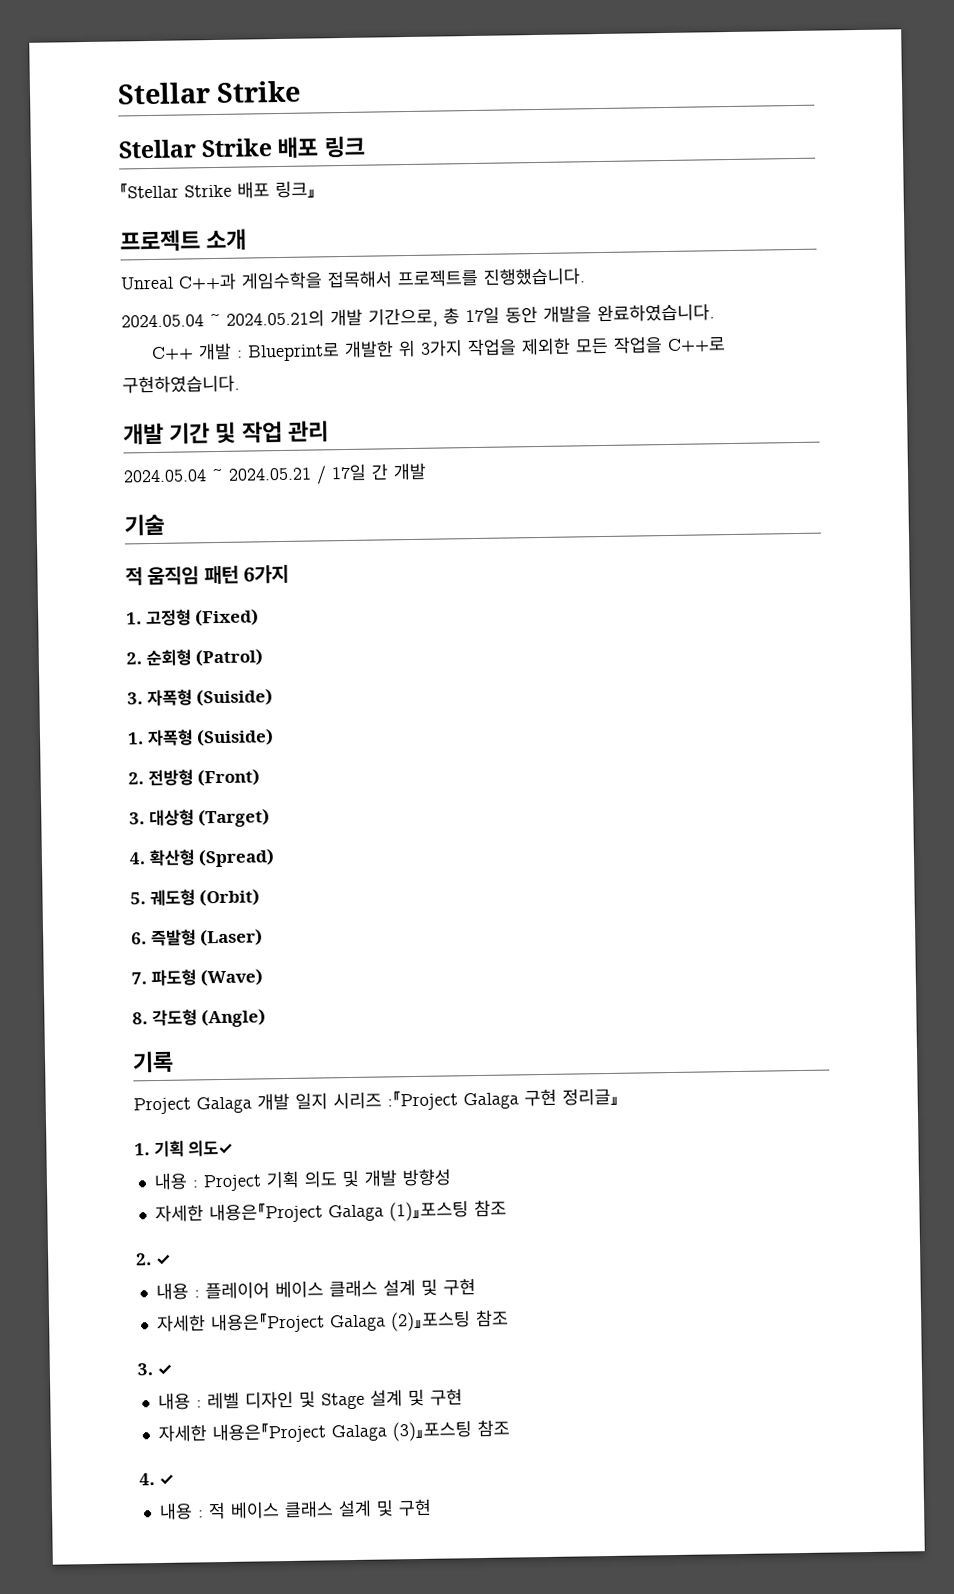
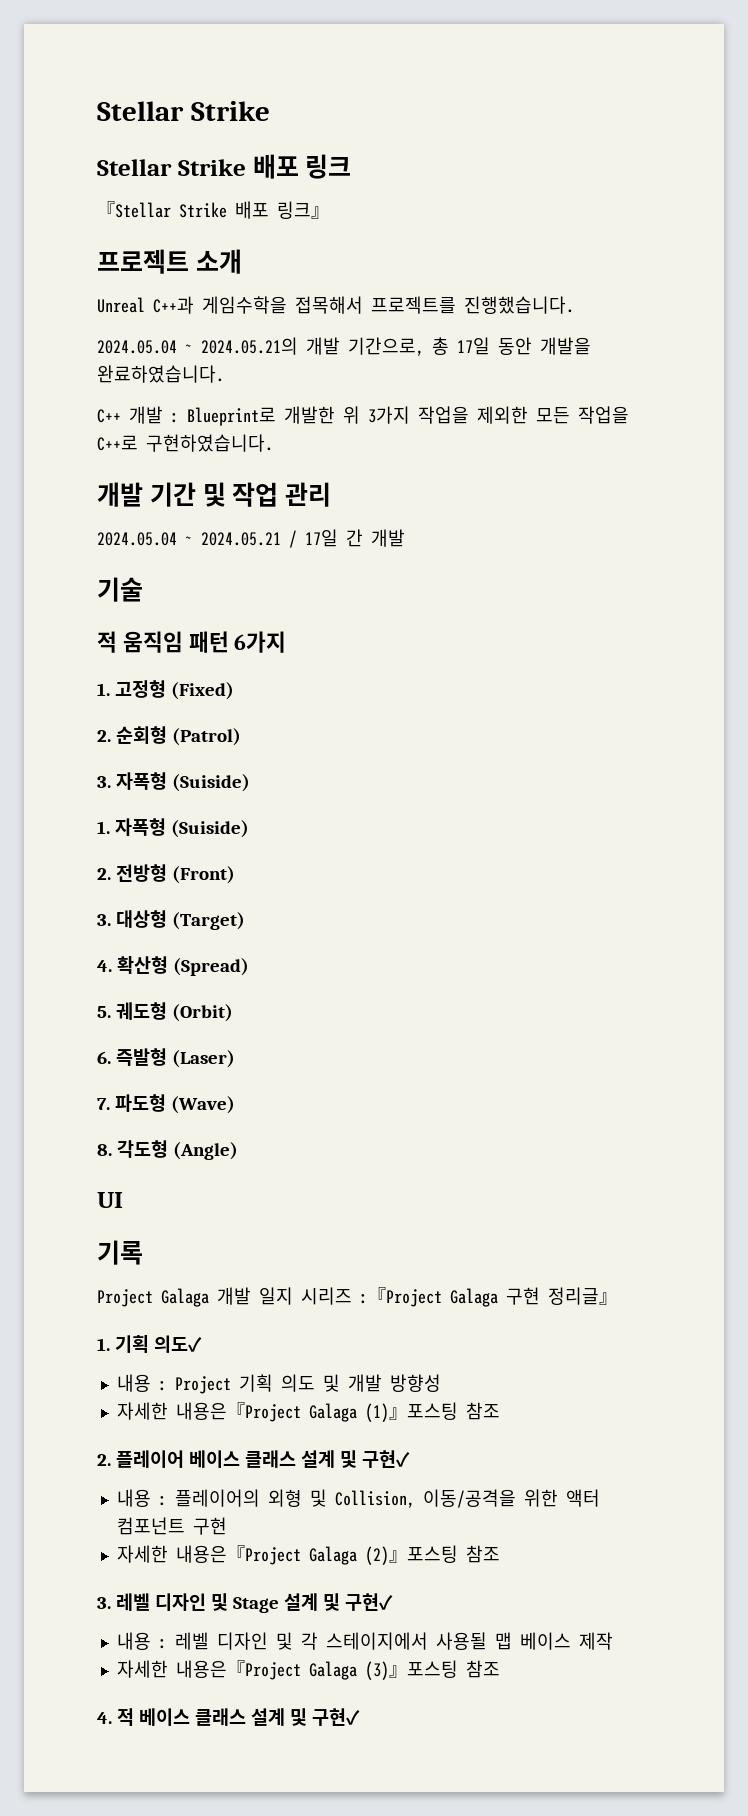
(267, 1018) none -> [97,1192,123,1208] // UI
[155,1253,171,1266] [155,1282,200,1301] ✓ // 내용 : -> (111, 1460) none
(438, 1287) none -> [361,1450,410,1468] [116,1489,600,1508] [116,1517,185,1535] 구현✓ // 내용 : 플레이어의 외형 및 Collision, 이동/공격을 위한 액터 컴포넌트
[156,1363,172,1376] ✓ -> [115,1593,393,1613] 레벨 디자인 및 Stage 설계 및 구현✓
[320,1388,463,1410] Stage 설계 및 구현 -> [300,1632,613,1650] 각 스테이지에서 사용될 맵 베이스 제작
[158,1473,174,1486] [158,1502,204,1521] ✓ // 내용 : -> (112, 1718) none
[397,1498,432,1517] 구현 -> [311,1708,360,1726] 구현✓

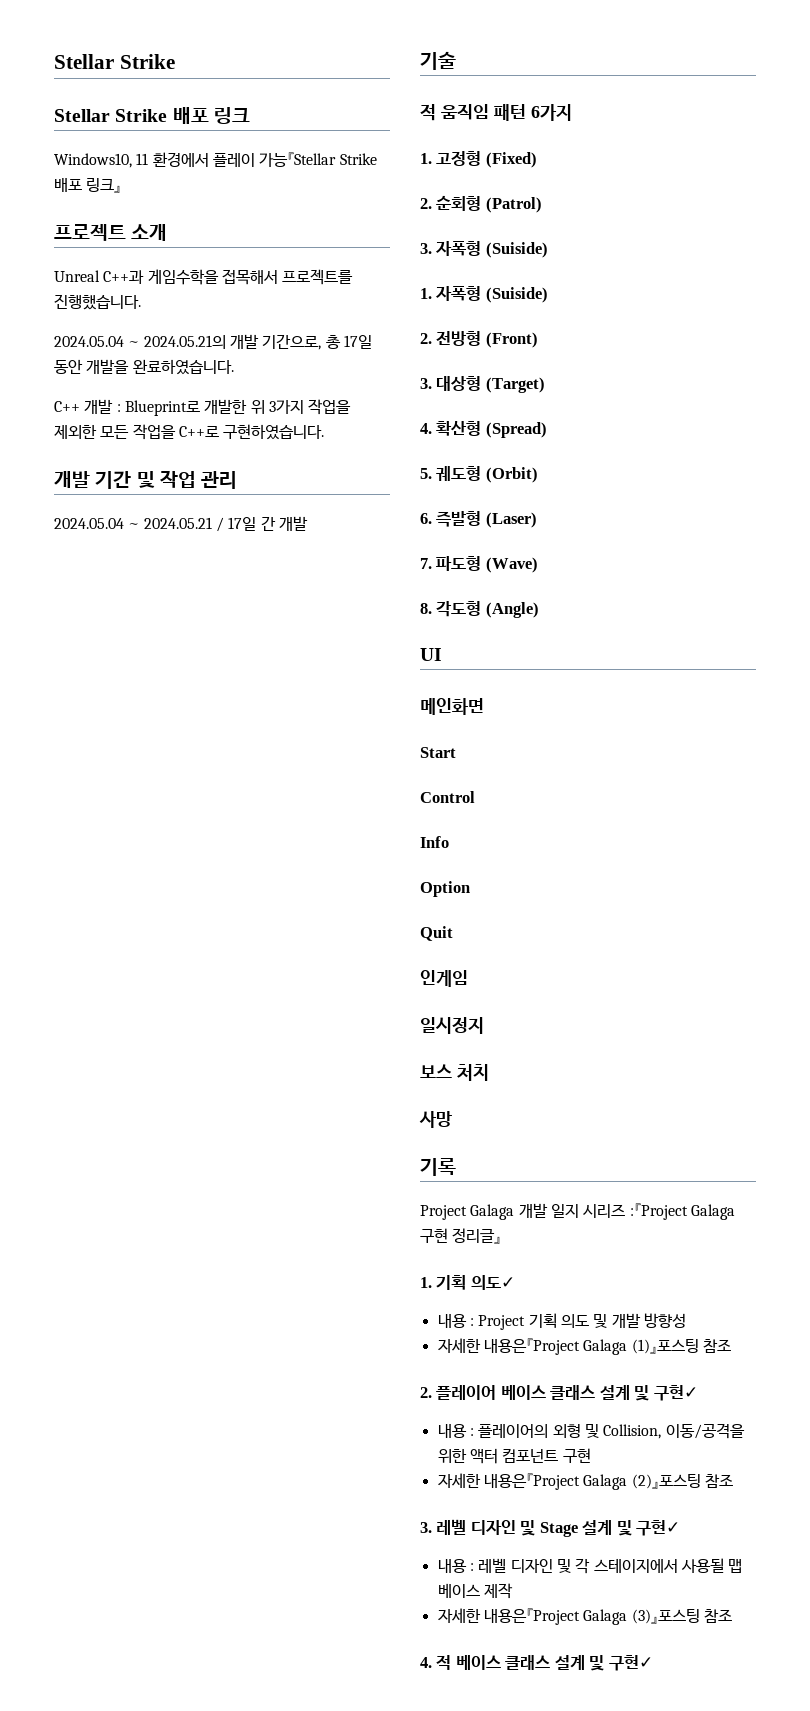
(352, 166) none -> [54,152,289,168] Windows10, 11 환경에서 플레이 가능
(123, 1200) none -> [420,698,484,715] [420,747,456,758] [420,791,475,803] [420,836,449,848] [420,881,470,897] [420,926,453,941] [420,970,468,987] [420,1017,484,1034] [420,1064,489,1081] [419,1111,452,1128] // 메인화면 // Start // Control // Info // Option // Quit // 인게임 // 일시정지 // 보스 처치 // 사망

